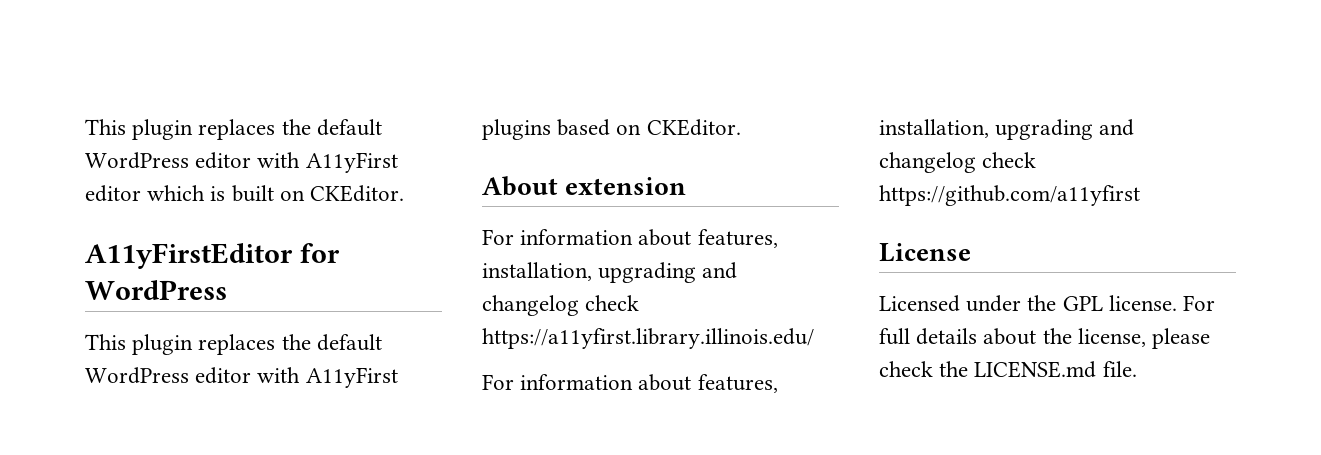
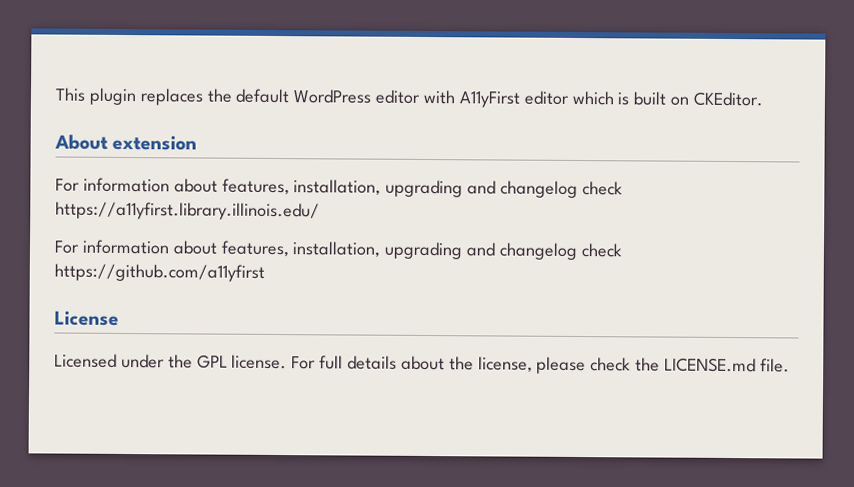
[85,243,340,269] [85,280,227,300] [85,334,382,355] [85,367,398,388] [482,119,741,140] // A11yFirstEditor for WordPress // This plugin replaces the default WordPress editor with A11yFirst plugins based on CKEditor. -> (765, 99) none

